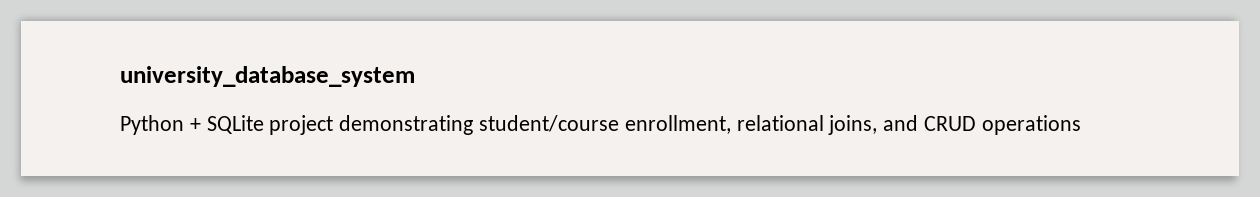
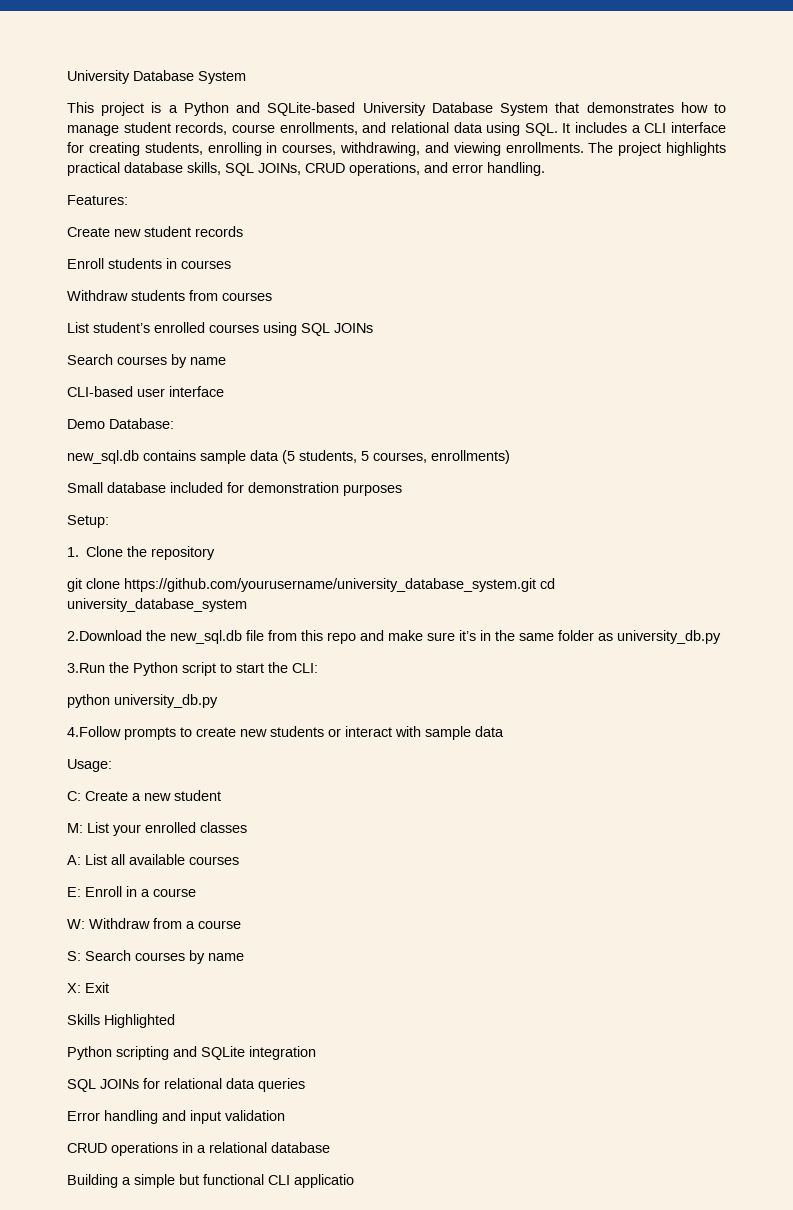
[120,66,415,87] [120,115,1081,135] university_database_system // Python + SQLite project demonstrating student/course enrollment, relational joins, and CRUD operations -> [67,70,246,84] [67,102,727,116] [67,122,726,136] [67,142,727,156] [67,162,545,176] [67,195,128,205] [67,226,243,237] [67,258,231,269] [67,290,272,301] [67,322,373,336] [67,354,226,368] [67,386,224,397] [67,418,174,429] [67,450,510,464] [67,482,402,496] [67,515,109,528] [67,546,216,560] [67,578,555,592] [67,598,247,612] [67,630,721,644] [67,662,318,676] [67,694,218,708] [67,726,504,740] [67,759,112,772] [67,790,221,801] [67,822,247,836] [67,854,239,865] [67,886,196,897] [67,918,241,929] [67,950,244,964] [67,982,109,993] [67,1014,175,1028] [67,1046,316,1060] [67,1078,305,1092] [67,1110,285,1124] [67,1142,330,1156] [67,1174,354,1188] University Database System // This project is a Python and SQLite-based University Database System that demonstrates how to manage student records, course enrollments, and relational data using SQL. It includes a CLI interface for creating students, enrolling in courses, withdrawing, and viewing enrollments. The project highlights practical database skills, SQL JOINs, CRUD operations, and error handling. // Features: // Create new student records // Enroll students in courses // Withdraw students from courses // List student’s enrolled courses using SQL JOINs // Search courses by name // CLI-based user interface // Demo Database: // new_sql.db contains sample data (5 students, 5 courses, enrollments) // Small database included for demonstration purposes // Setup: // 1. Clone the repository // git clone https://github.com/yourusername/university_database_system.git cd university_database_system // 2.Download the new_sql.db file from this repo and make sure it’s in the same folder as university_db.py // 3.Run the Python script to start the CLI: // python university_db.py // 4.Follow prompts to create new students or interact with sample data // Usage: // C: Create a new student // M: List your enrolled classes // A: List all available courses // E: Enroll in a course // W: Withdraw from a course // S: Search courses by name // X: Exit // Skills Highlighted // Python scripting and SQLite integration // SQL JOINs for relational data queries // Error handling and input validation // CRUD operations in a relational database // Building a simple but functional CLI applicatio

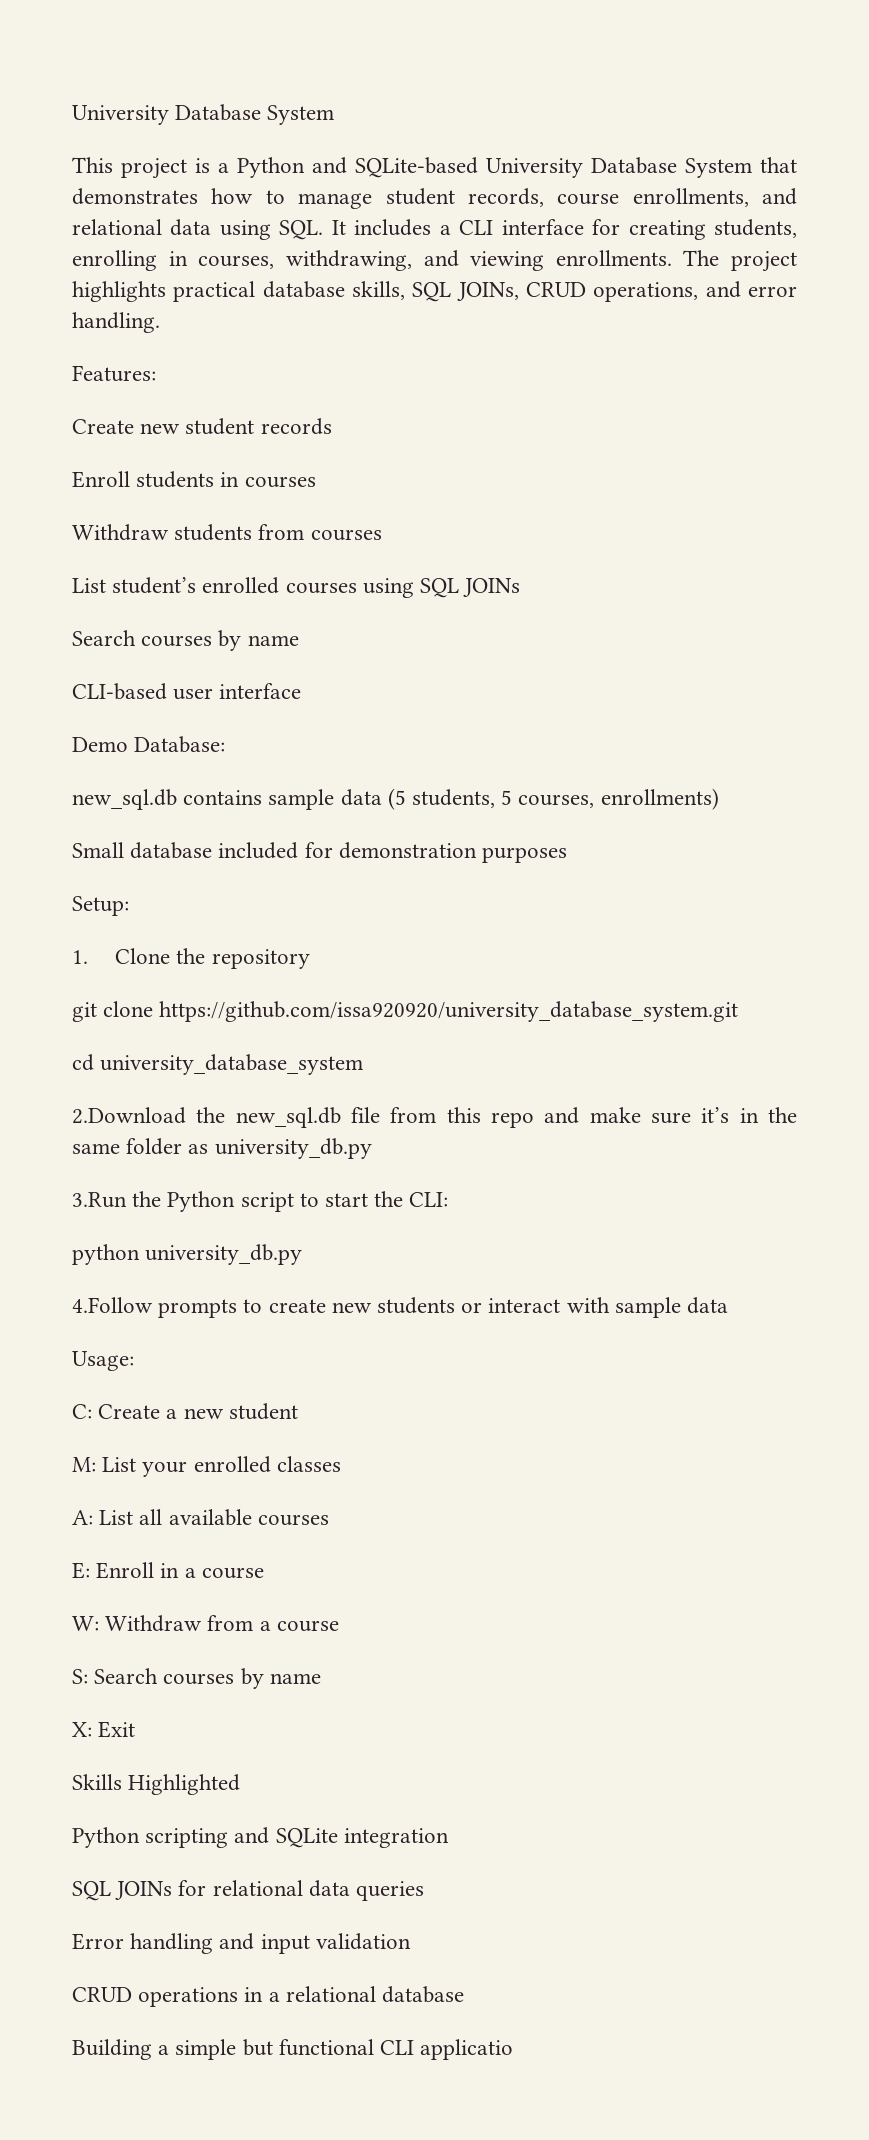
[124,578,536,592] https://github.com/yourusername/university_database_system.git -> [159,1001,739,1022] https://github.com/issa920920/university_database_system.git //

